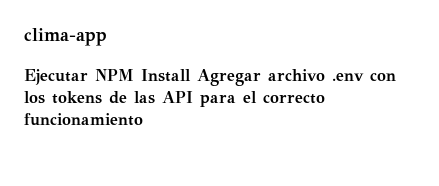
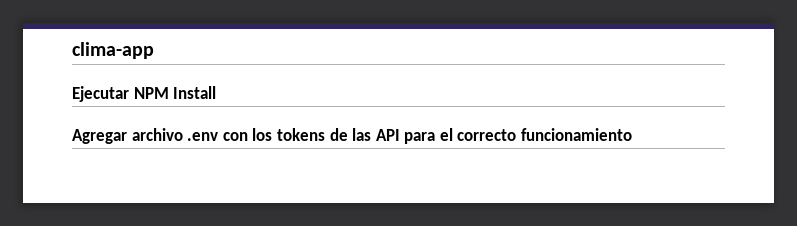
(191, 75) none -> (217, 92) //

